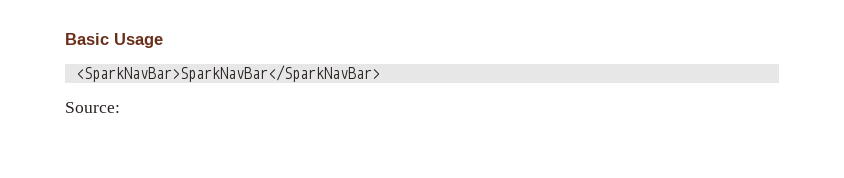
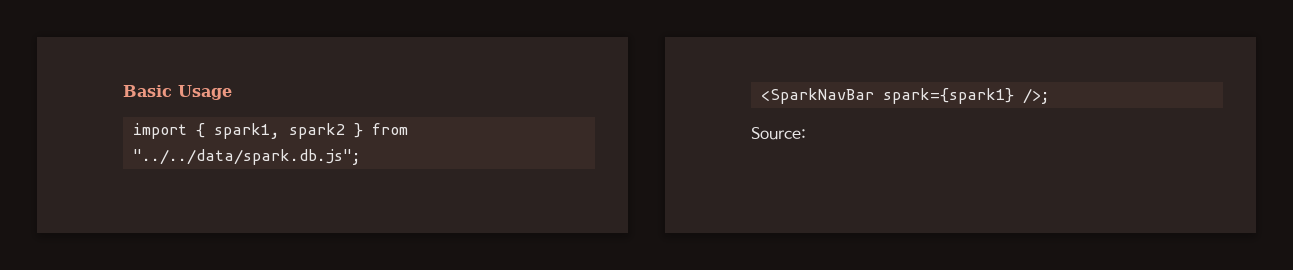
[75,65,380,82] <SparkNavBar>SparkNavBar</SparkNavBar> -> [132,123,408,139] [132,149,361,165] [760,88,1050,104] import { spark1, spark2 } from "../../data/spark.db.js"; // <SparkNavBar spark={spark1} />;

